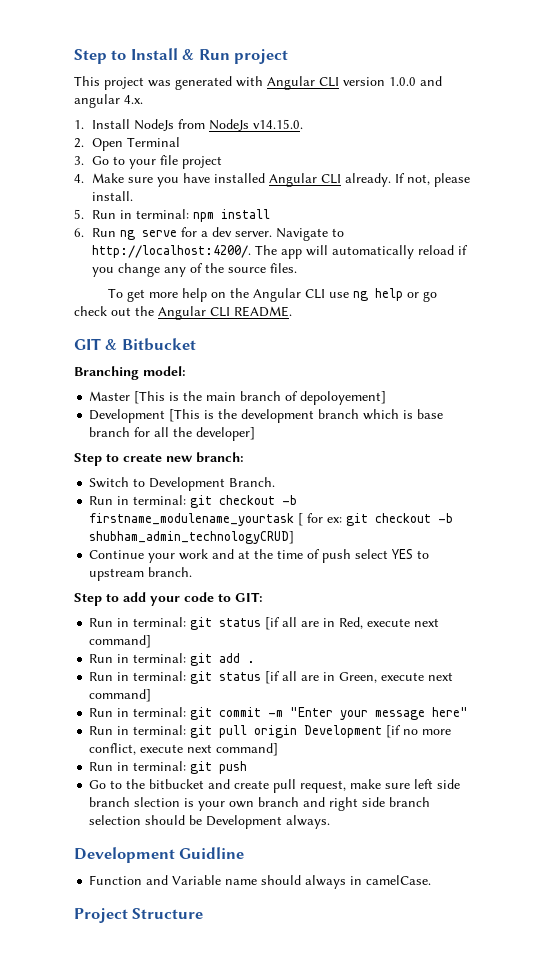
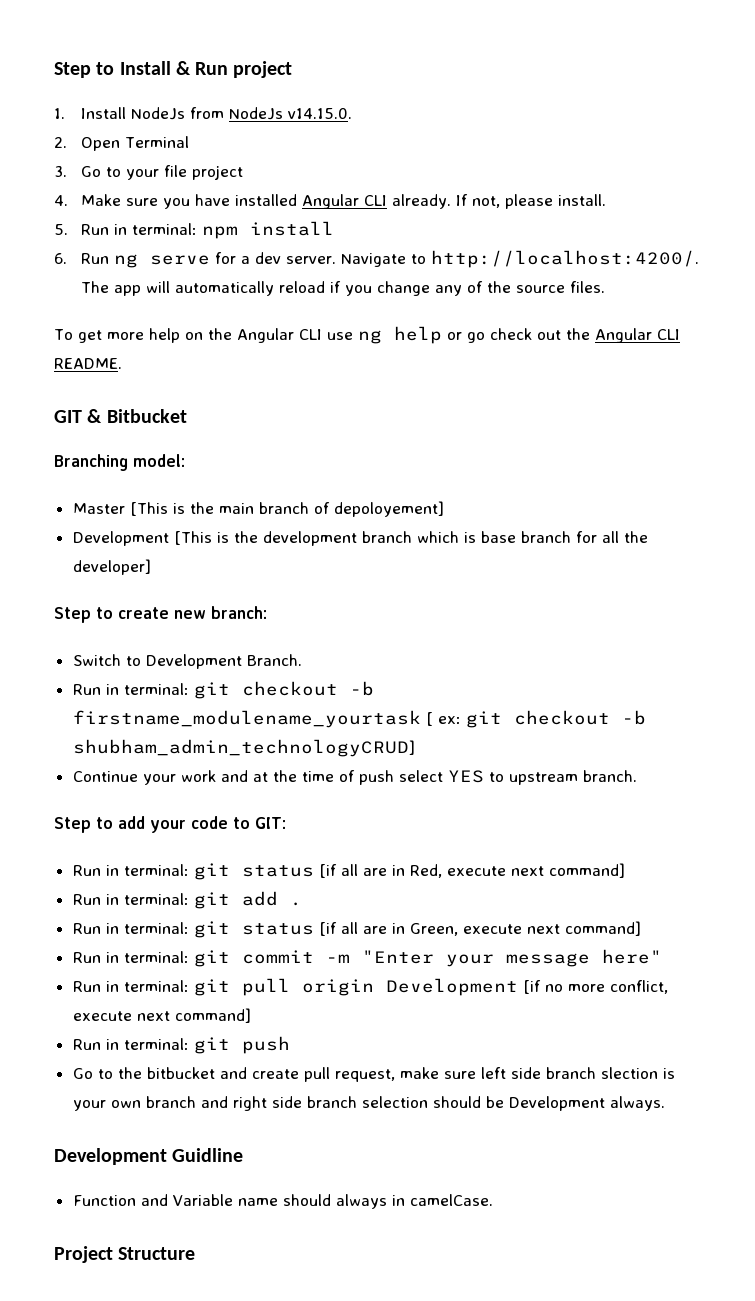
[74,76,442,90] [74,94,143,108] // This project was generated with Angular CLI version 1.0.0 and angular 4.x. -> (293, 69) none
[307,513,324,523] for -> (433, 719) none

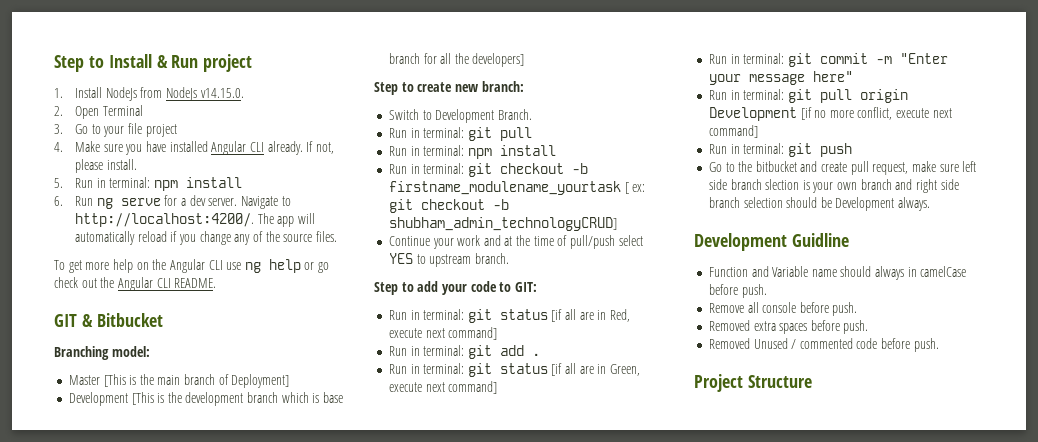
[333,501,444,517] depoloyement] -> [231,374,290,388] Deployment]
[72,559,151,575] developer] -> [472,53,525,67] developers]
(302, 660) none -> [388,127,532,141] [388,145,556,159] // Run in terminal: git pull // Run in terminal: npm install
[358,770,394,785] push -> [570,235,616,249] pull/push
[409,1194,493,1206] camelCase. -> [920,266,967,277] [708,284,767,298] [708,302,858,316] [708,320,869,334] [708,338,939,352] camelCase before push. // Remove all console before push. // Removed extra spaces before push. // Removed Unused / commented code before push.

